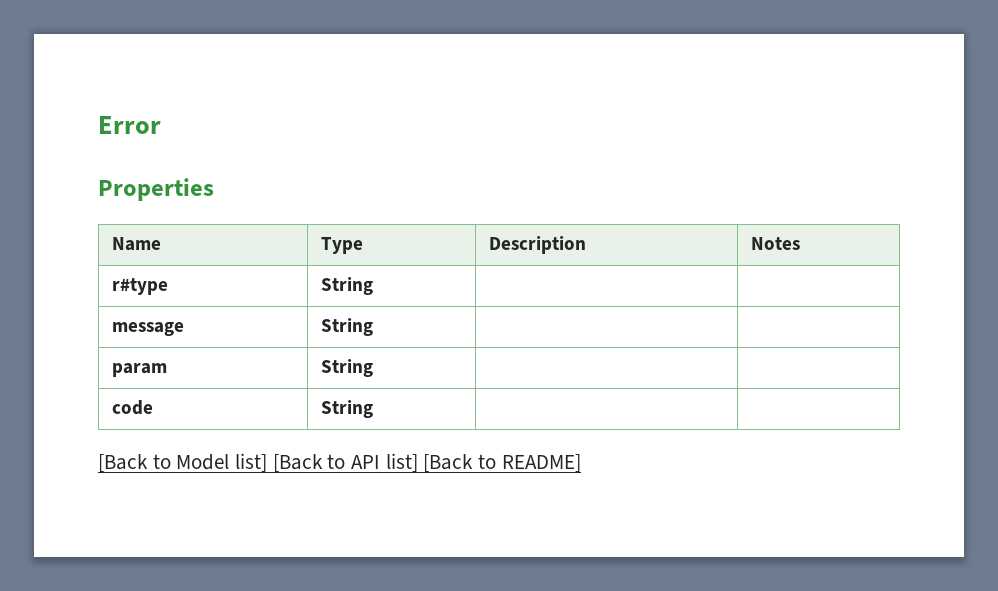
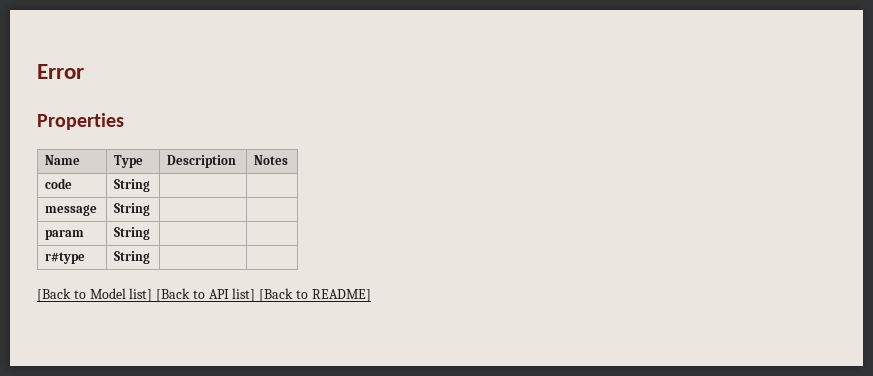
[111,278,168,295] r#type -> [45,178,73,189] code
[111,400,153,415] code -> [45,252,86,264] r#type

